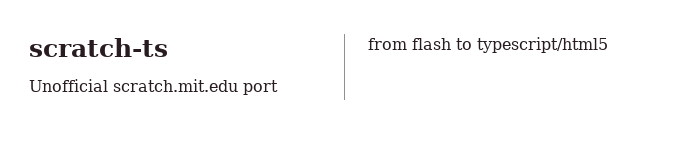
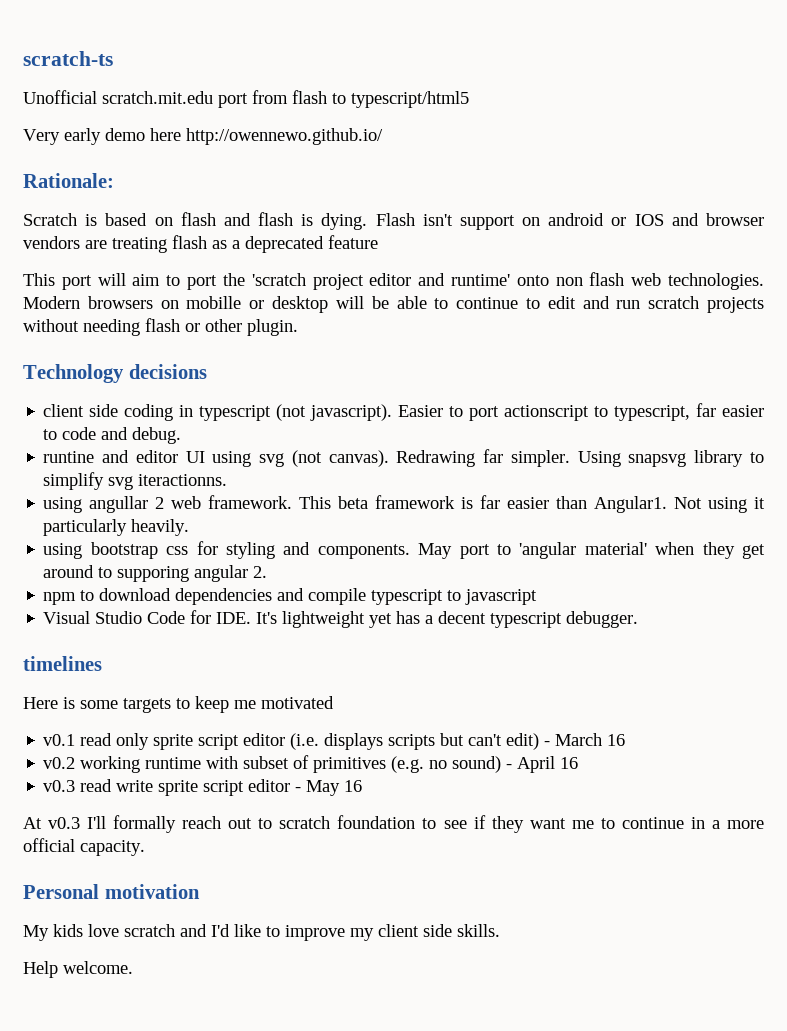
(608, 45) none -> [23,128,383,145] [23,173,114,188] [23,212,764,230] [23,235,378,253] [23,272,764,290] [23,296,764,313] [23,318,298,336] [23,364,207,383] [43,403,765,421] [43,427,182,444] [43,449,764,467] [43,472,228,490] [43,495,766,513] [43,519,190,536] [43,541,766,559] [43,565,268,582] [43,588,538,605] [43,610,639,628] [23,656,102,671] [23,696,334,713] [43,733,626,750] [43,755,579,773] [43,779,363,796] [23,815,764,833] [23,838,145,856] [23,884,200,899] [23,924,500,941] [23,961,133,978] // Very early demo here http://owennewo.github.io/ // Rationale: // Scratch is based on flash and flash is dying. Flash isn't support on android or IOS and browser vendors are treating flash as a deprecated feature // This port will aim to port the 'scratch project editor and runtime' onto non flash web technologies. Modern browsers on mobille or desktop will be able to continue to edit and run scratch projects without needing flash or other plugin. // Technology decisions // client side coding in typescript (not javascript). Easier to port actionscript to typescript, far easier to code and debug. // runtine and editor UI using svg (not canvas). Redrawing far simpler. Using snapsvg library to simplify svg iteractionns. // using angullar 2 web framework. This beta framework is far easier than Angular1. Not using it particularly heavily. // using bootstrap css for styling and components. May port to 'angular material' when they get around to supporing angular 2. // npm to download dependencies and compile typescript to javascript // Visual Studio Code for IDE. It's lightweight yet has a decent typescript debugger. // timelines // Here is some targets to keep me motivated // v0.1 read only sprite script editor (i.e. displays scripts but can't edit) - March 16 // v0.2 working runtime with subset of primitives (e.g. no sound) - April 16 // v0.3 read write sprite script editor - May 16 // At v0.3 I'll formally reach out to scratch foundation to see if they want me to continue in a more official capacity. // Personal motivation // My kids love scratch and I'd like to improve my client side skills. // Help welcome.

